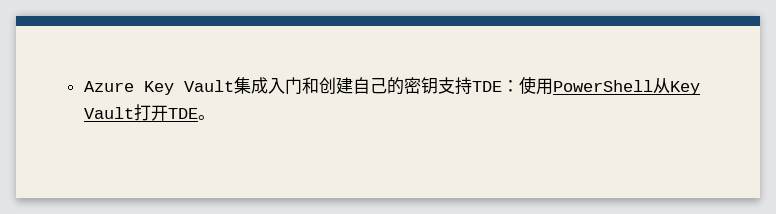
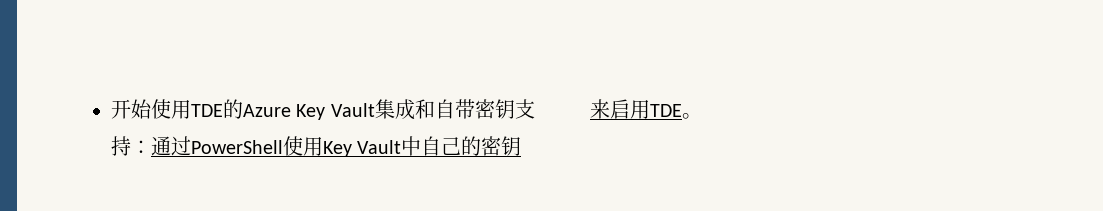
(83, 86) none -> [111,99,243,119] 开始使用TDE的
[267,76,700,95] [83,104,168,121] 入门和创建自己的密钥支持TDE：使用PowerShell从Key Vault打开 -> [414,99,535,119] [111,136,522,157] [590,99,650,119] 和自带密钥支持：通过PowerShell使用Key Vault中自己的密钥来启用

